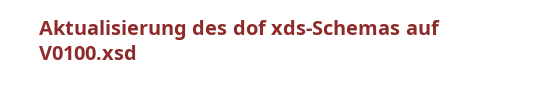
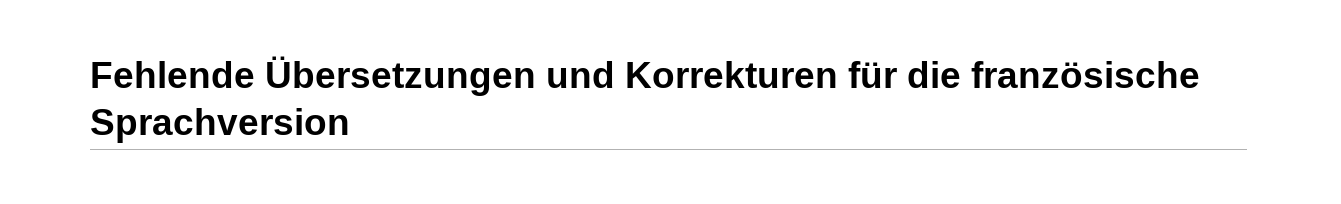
[39,20,440,40] [39,45,137,60] Aktualisierung des dof xds-Schemas auf V0100.xsd -> [90,56,1200,96] [90,108,350,143] Fehlende Übersetzungen und Korrekturen für die französische Sprachversion

